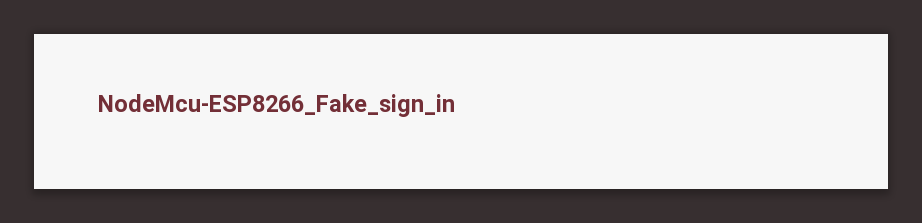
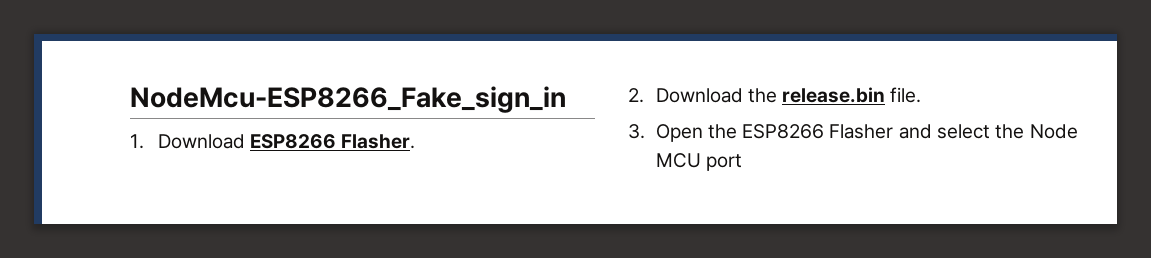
(455, 105) none -> [130,134,416,149] [628,87,922,103] [628,124,1078,142] [655,153,742,171] // 1. Download ESP8266 Flasher. // 2. Download the release.bin file. // 3. Open the ESP8266 Flasher and select the Node MCU port

